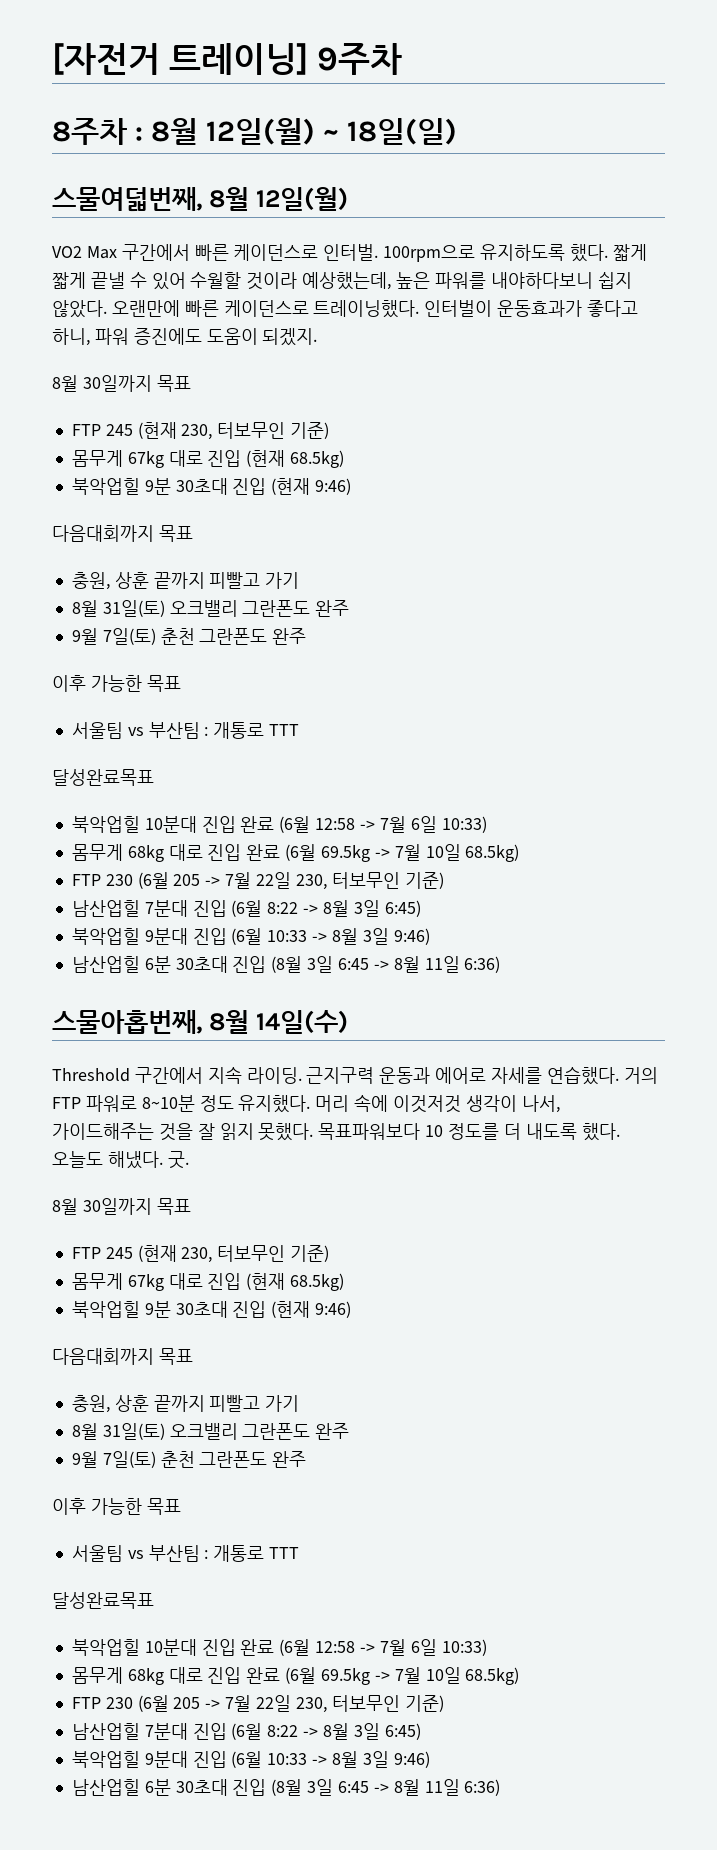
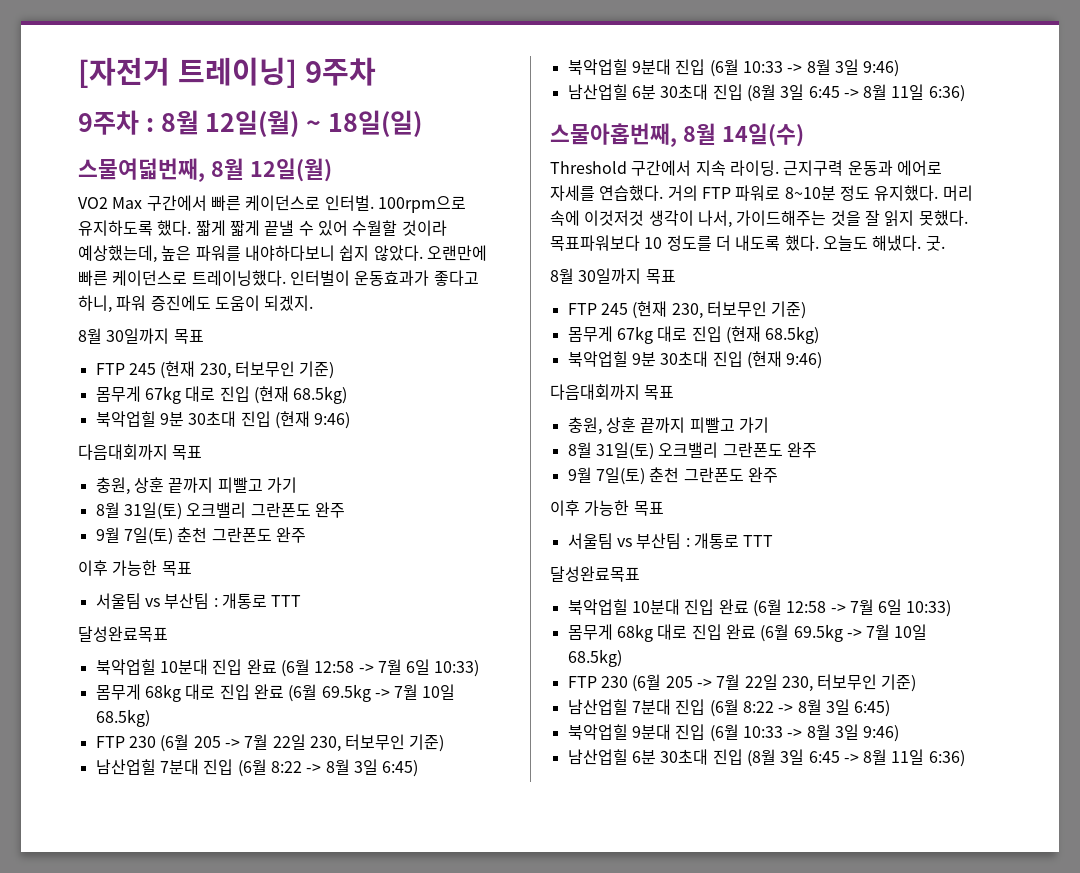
[52,118,127,145] 8주차 -> [78,110,139,135] 9주차

